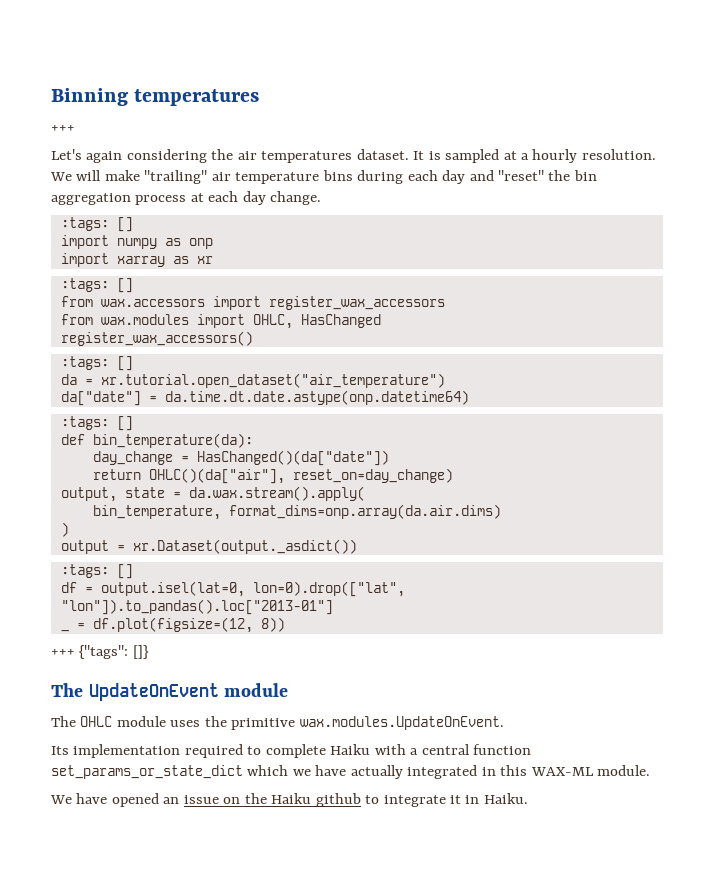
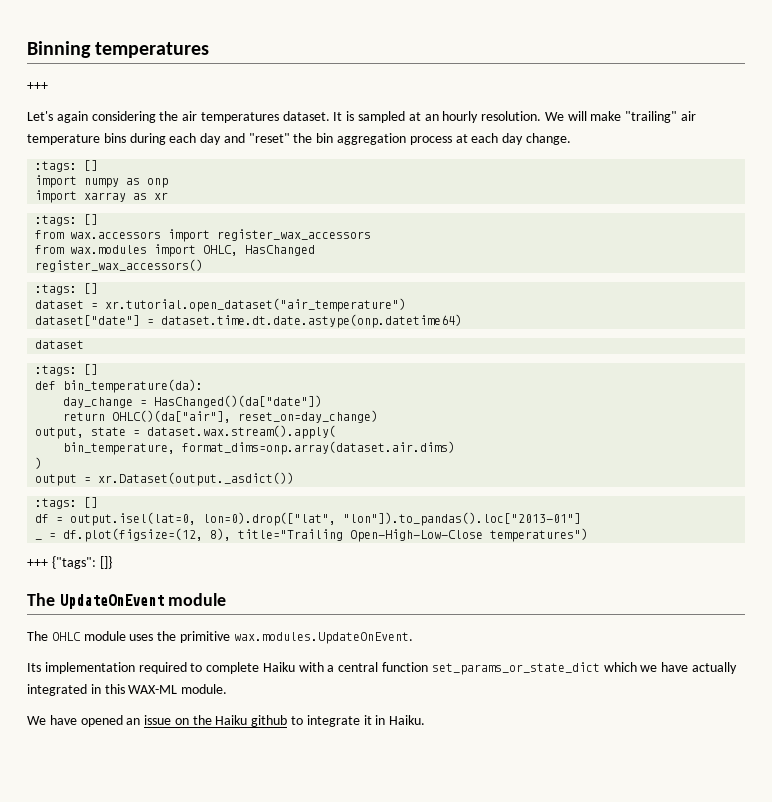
[521,153,530,160] a -> [424,114,439,121] an
[60,374,77,385] da -> [35,300,85,309] dataset
[60,390,469,406] da["date"] = da.time.dt.date.astype(onp.datetime64) -> [35,314,463,328] [35,340,85,349] dataset["date"] = dataset.time.dt.date.astype(onp.datetime64) // dataset
[188,486,365,501] da.wax.stream().apply( -> [147,425,337,439] dataset.wax.stream().apply(
[228,504,501,519] format_dims=onp.array(da.air.dims) -> [182,441,456,455] format_dims=onp.array(dataset.air.dims)
[260,617,285,632] 8)) -> [210,528,589,542] 8), title="Trailing Open-High-Low-Close temperatures")

